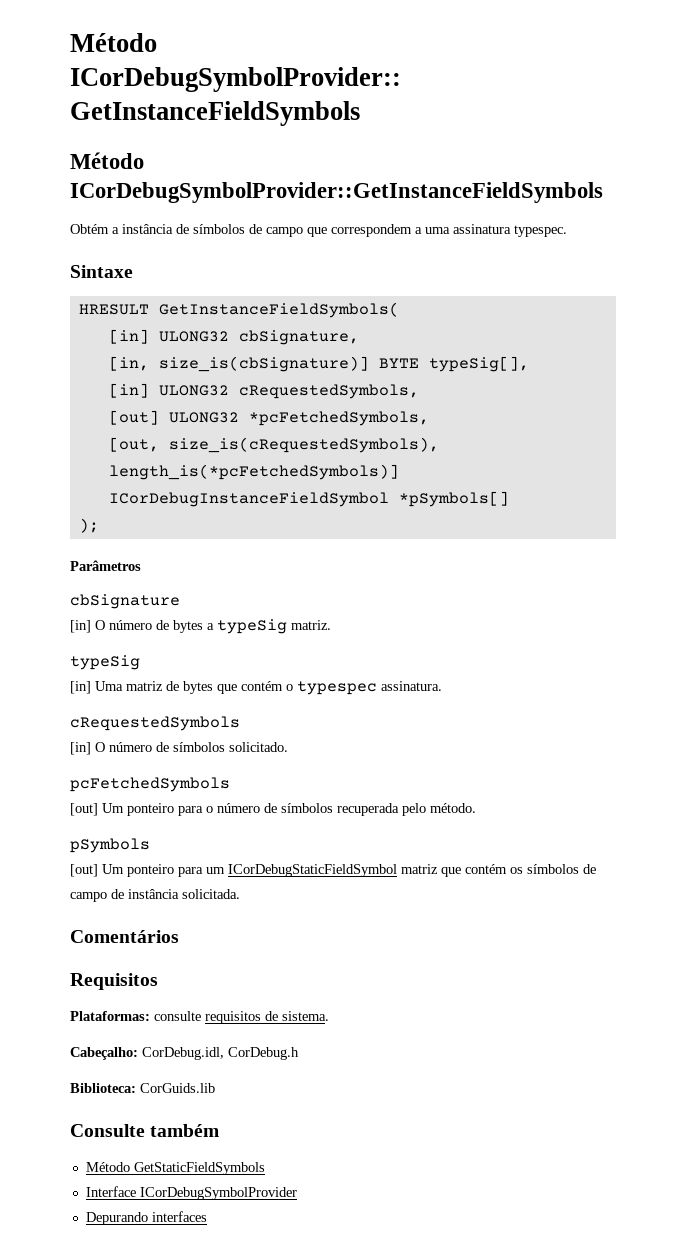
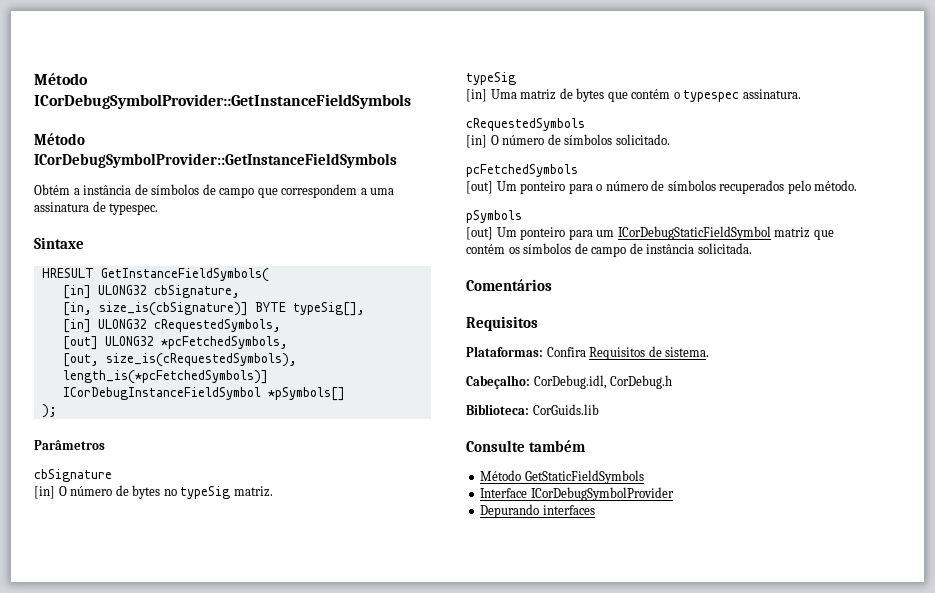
(511, 229) none -> [92,201,106,212] de
[207,623,214,630] a -> [163,489,177,496] no
[337,803,399,816] recuperada -> [719,180,785,194] recuperados
[154,1011,261,1024] consulte requisitos -> [546,347,646,360] Confira Requisitos

